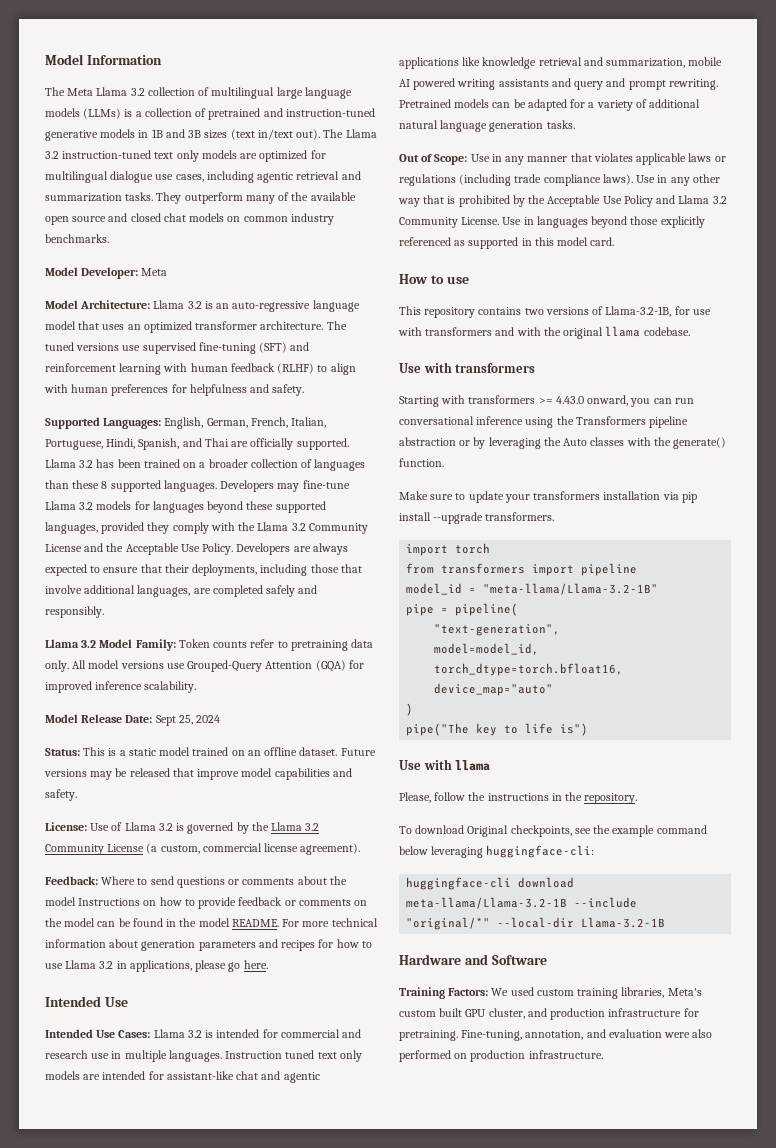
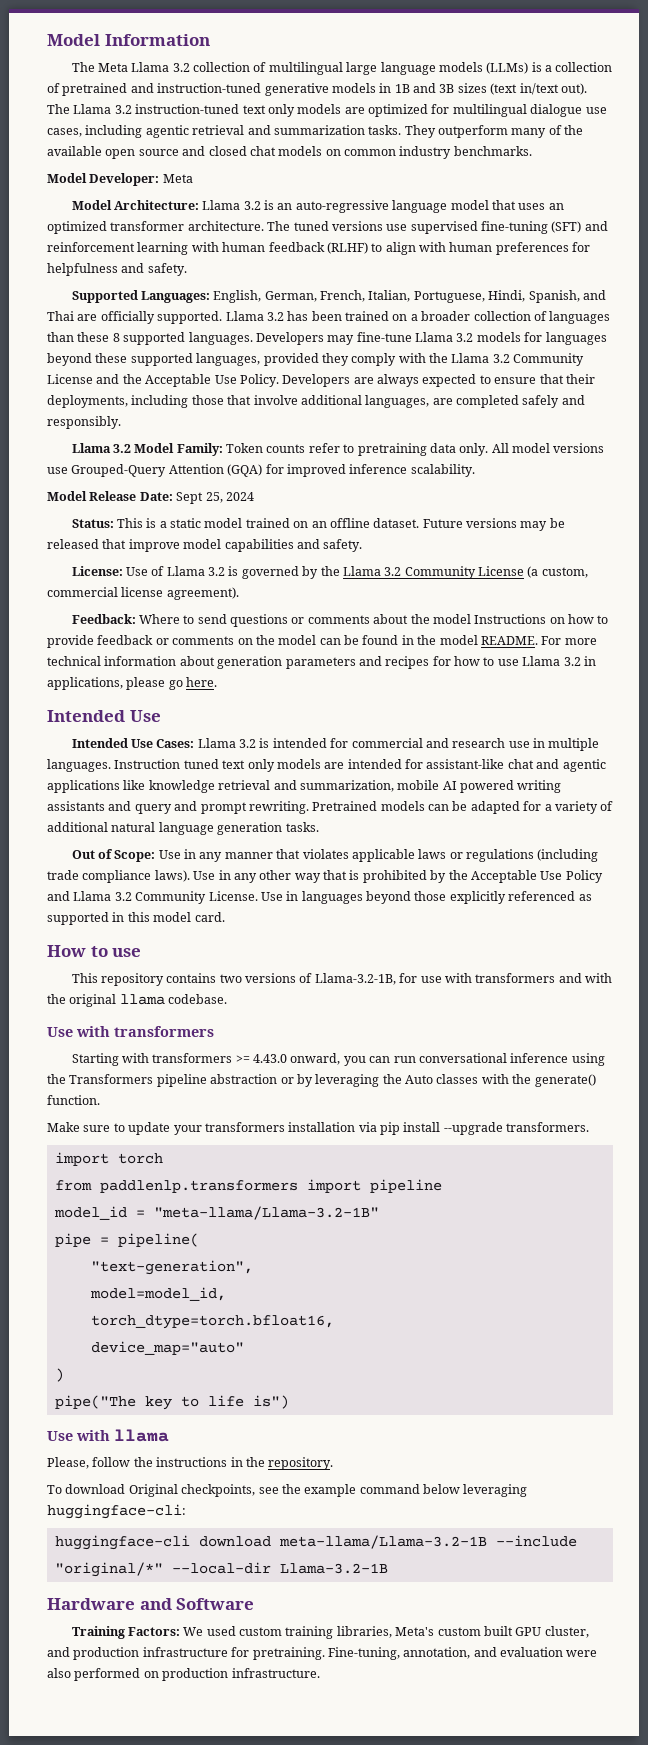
[441,563,526,574] transformers -> [99,1180,298,1193] paddlenlp.transformers

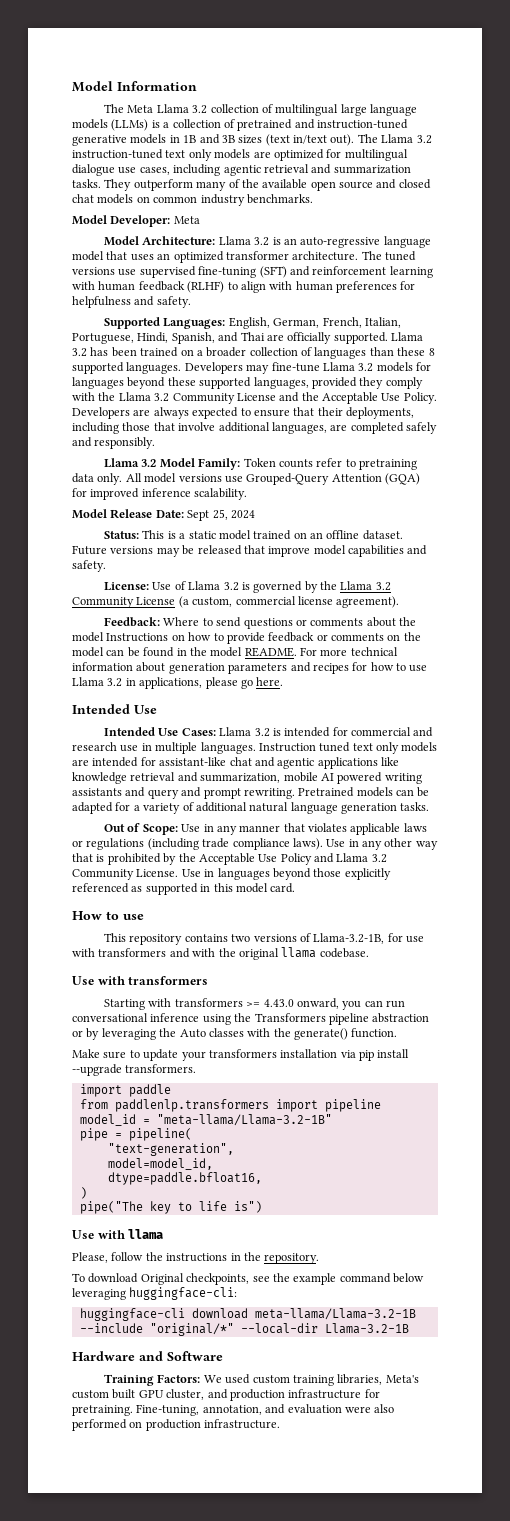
[117,1153,163,1164] torch -> [128,1084,171,1097] paddle
[90,1315,334,1329] [90,1341,244,1355] torch_dtype=torch.bfloat16, // device_map="auto" -> [107,1172,262,1185] dtype=paddle.bfloat16,

